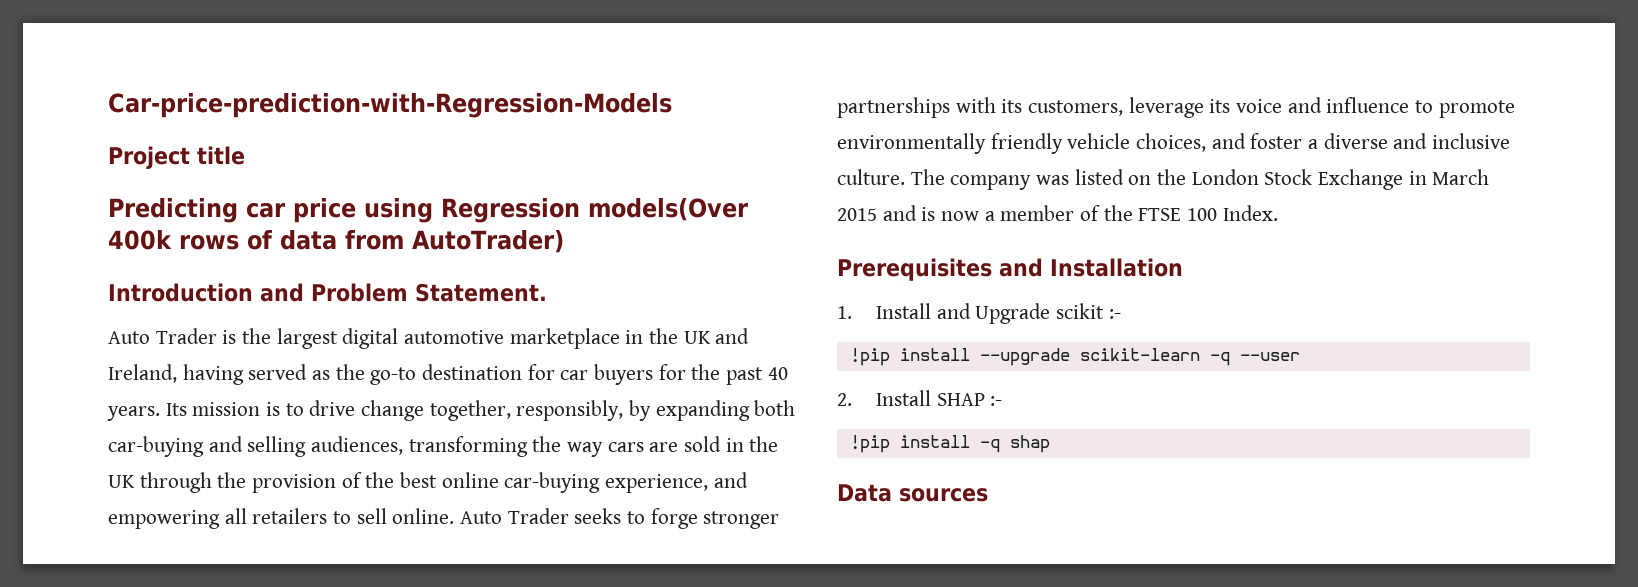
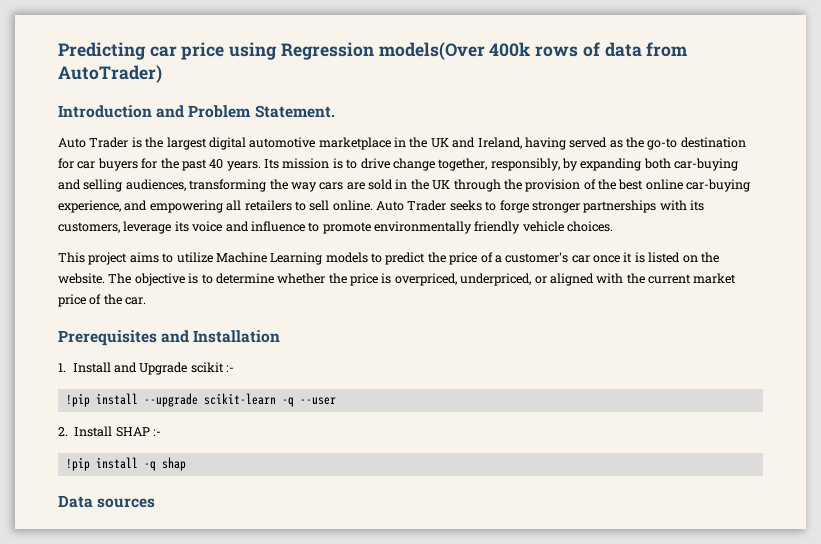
[108,93,672,118] [108,146,245,169] Car-price-prediction-with-Regression-Models // Project title // -> (58, 51) none
[1136,133,1511,152] [837,169,1490,190] [837,205,1278,221] choices, and foster a diverse and inclusive culture. The company was listed on the London Stock Exchange in March 2015 and is now a member of the FTSE 100 Index. -> [567,221,614,232] [58,252,719,265] [58,273,737,286] [58,294,147,307] choices. // This project aims to utilize Machine Learning models to predict the price of a customer's car once it is listed on the website. The objective is to determine whether the price is overpriced, underpriced, or aligned with the current market price of the car.

